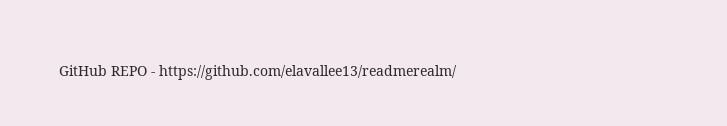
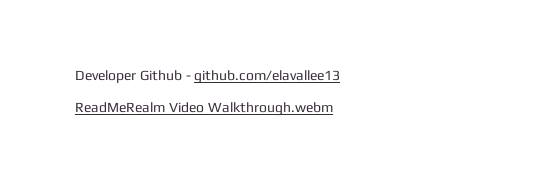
[59,65,457,80] GitHub REPO - https://github.com/elavallee13/readmerealm/ -> [75,70,341,84] [75,102,333,116] Developer Github - github.com/elavallee13 // ReadMeRealm Video Walkthrough.webm

